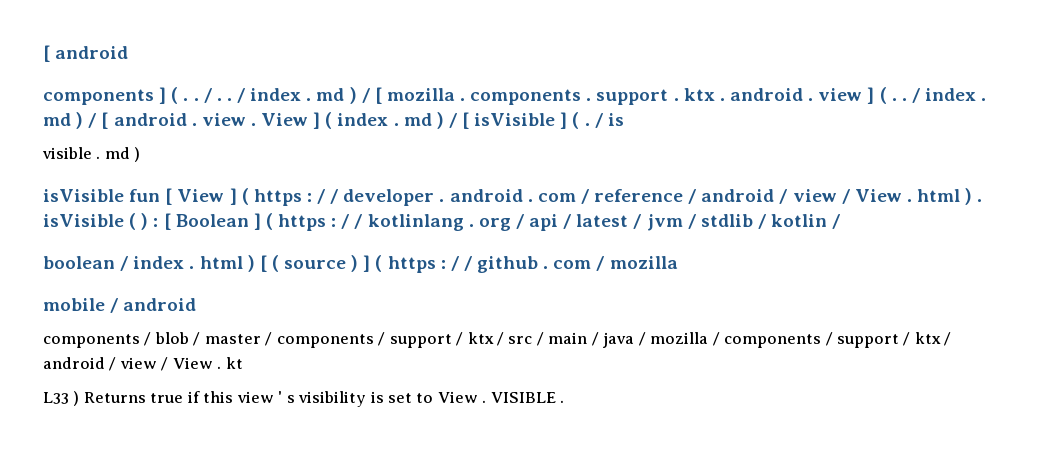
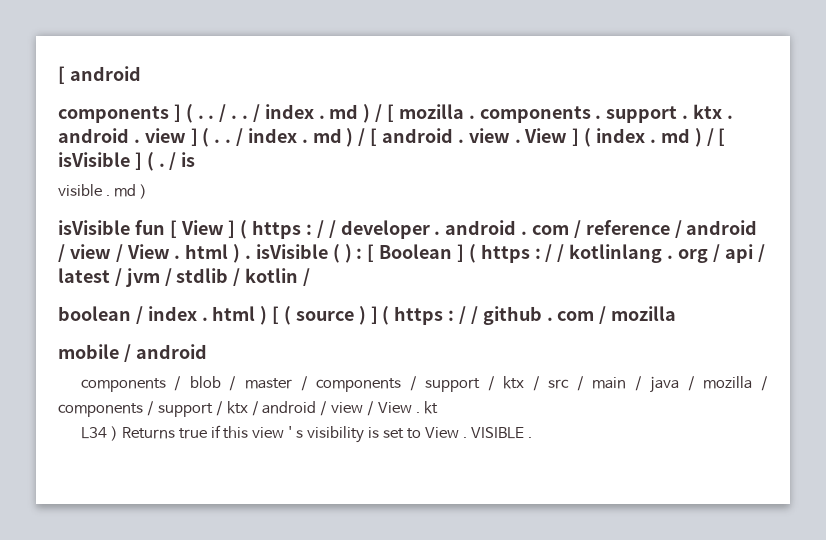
[43,392,69,404] L33 -> [80,427,107,439] L34

